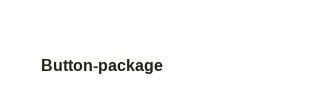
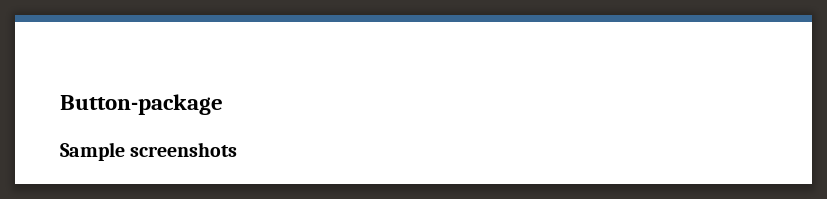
(163, 66) none -> [60,142,238,161] // Sample screenshots

